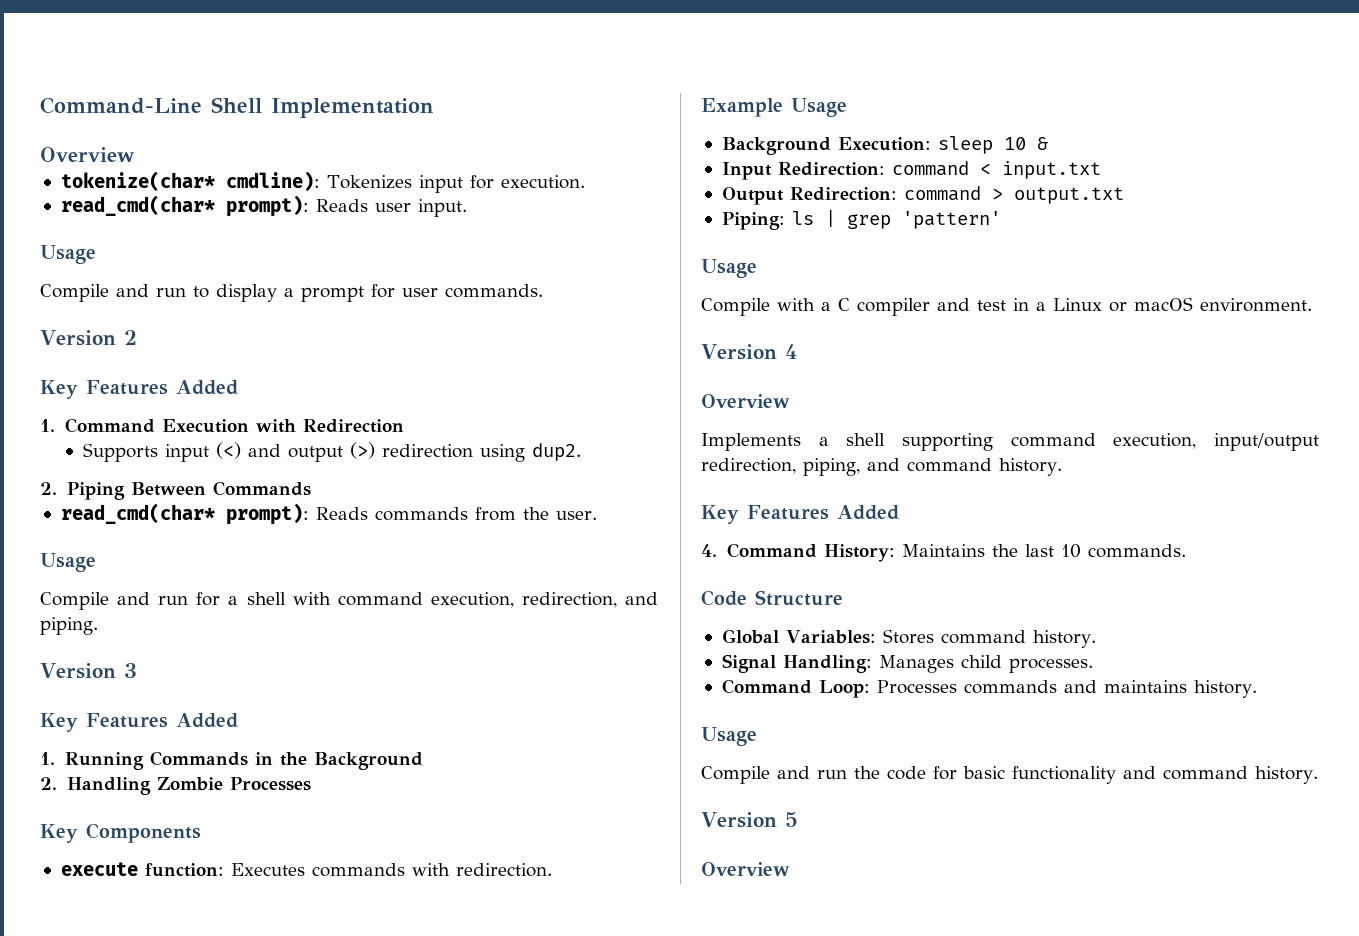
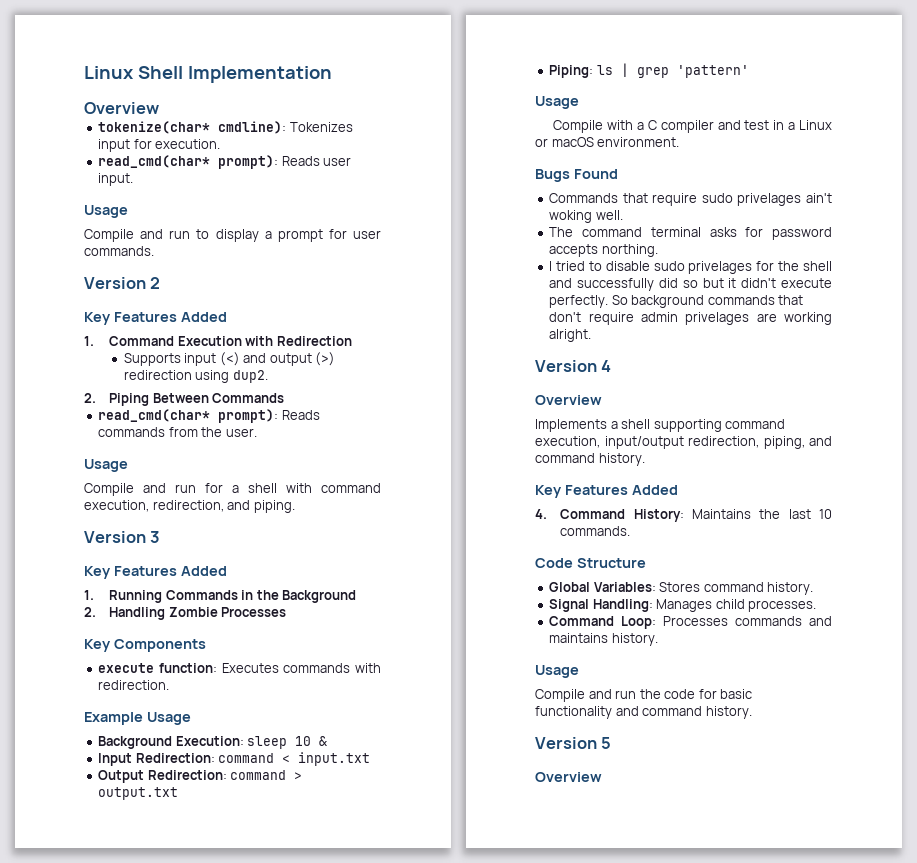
[40,97,202,114] Command-Line -> [84,66,134,79] Linux
(1312, 305) none -> [535,169,618,182] [549,193,832,206] [549,210,623,223] [549,227,832,240] [549,244,658,257] [549,261,832,274] [549,278,832,291] [549,295,804,308] [549,312,832,325] [549,329,592,342] // Bugs Found // Commands that require sudo privelages ain't woking well. // The command terminal asks for password accepts northing. // I tried to disable sudo privelages for the shell and successfully did so but it didn't execute perfectly. So background commands that don't require admin privelages are working alright.

